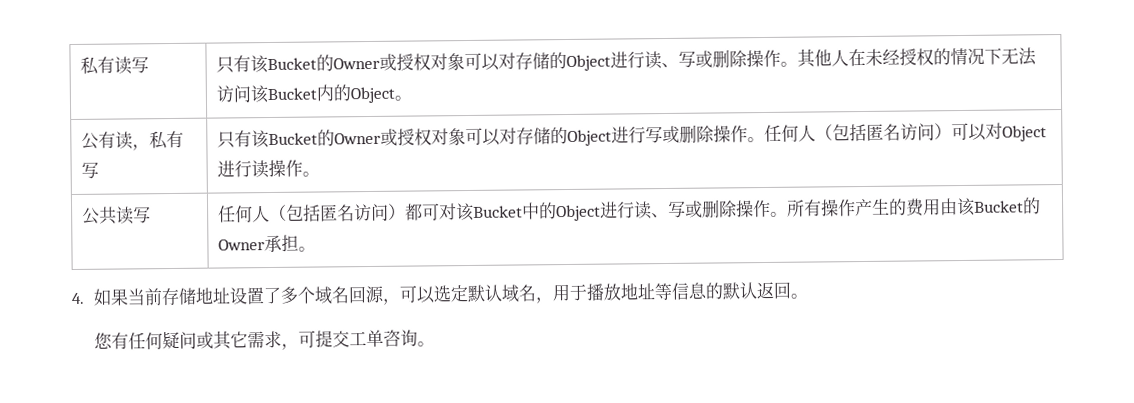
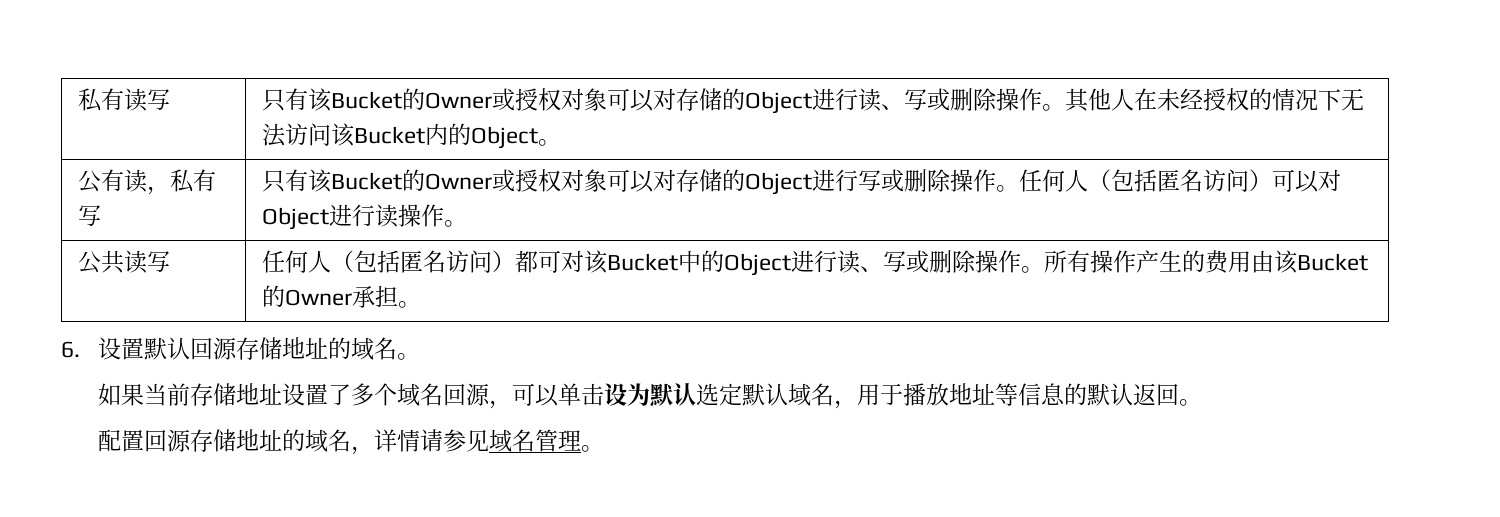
[71,292,85,305] 4. -> [61,337,421,360] 6.设置默认回源存储地址的域名。 //
(436, 295) none -> [558,383,697,407] 单击设为默认
[93,329,418,350] 您有任何疑问或其它需求，可提交工单咨询 -> [98,429,582,455] 配置回源存储地址的域名，详情请参见域名管理

